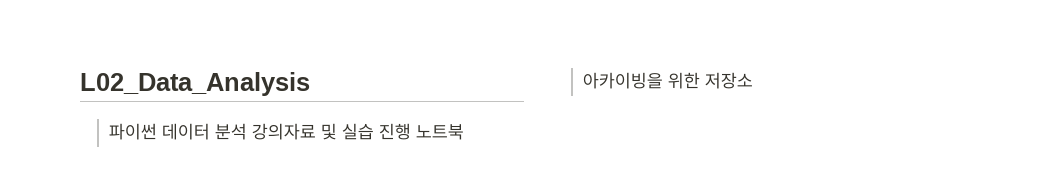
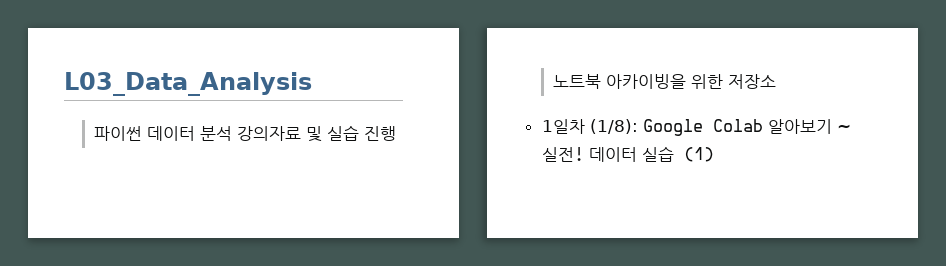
[80,72,310,96] L02_Data_Analysis -> [64,72,312,96] L03_Data_Analysis
(754, 80) none -> [541,119,851,136] [541,146,714,162] // 1일차 (1/8): Google Colab 알아보기 ~ 실전! 데이터 실습 (1)

